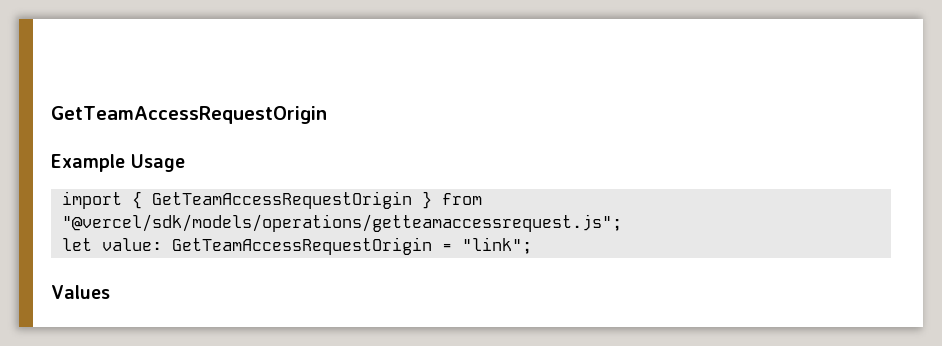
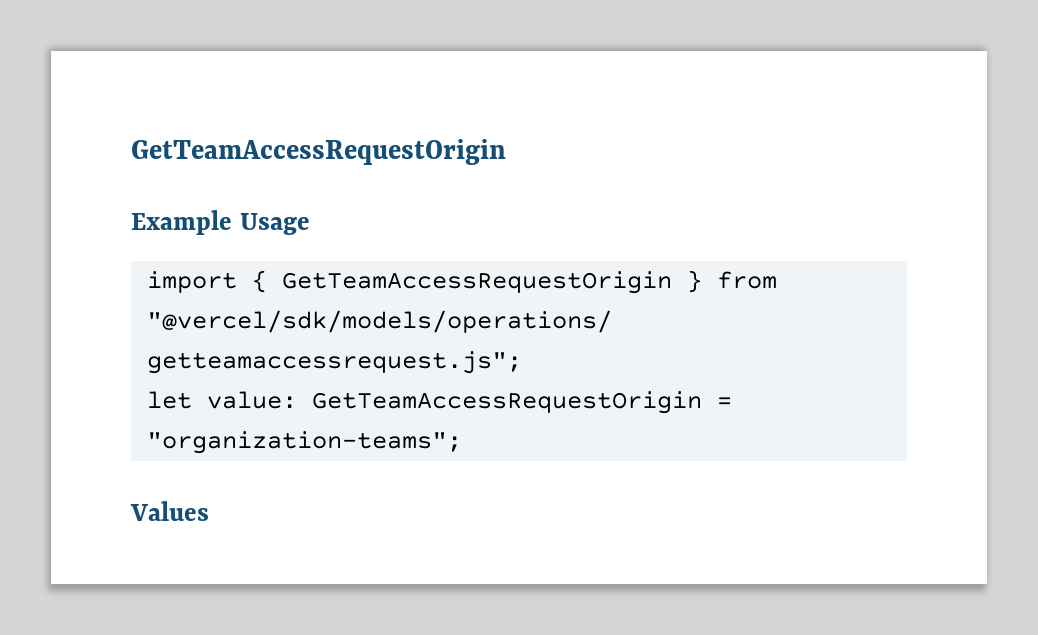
[461,237,532,254] "link"; -> [146,431,462,454] "organization-teams";

